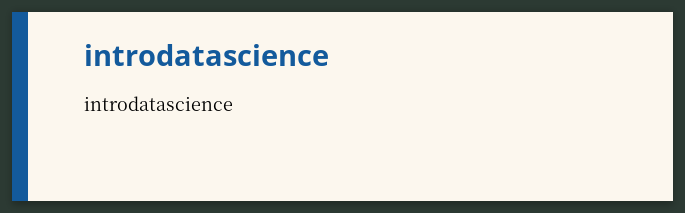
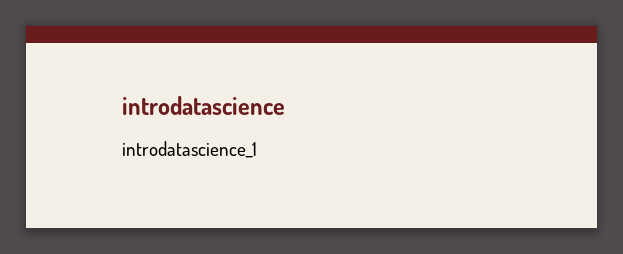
[84,96,233,111] introdatascience -> [122,141,257,158] introdatascience_1

